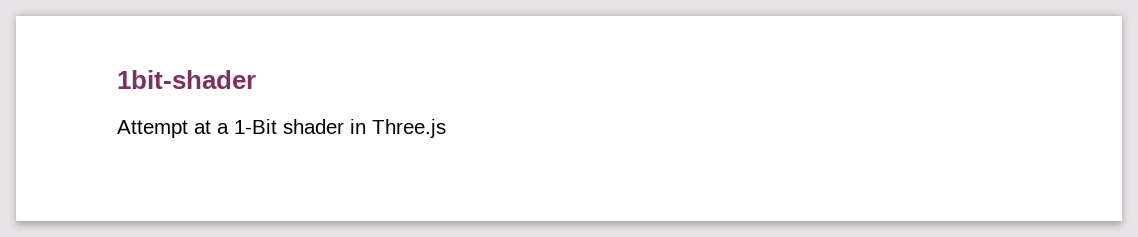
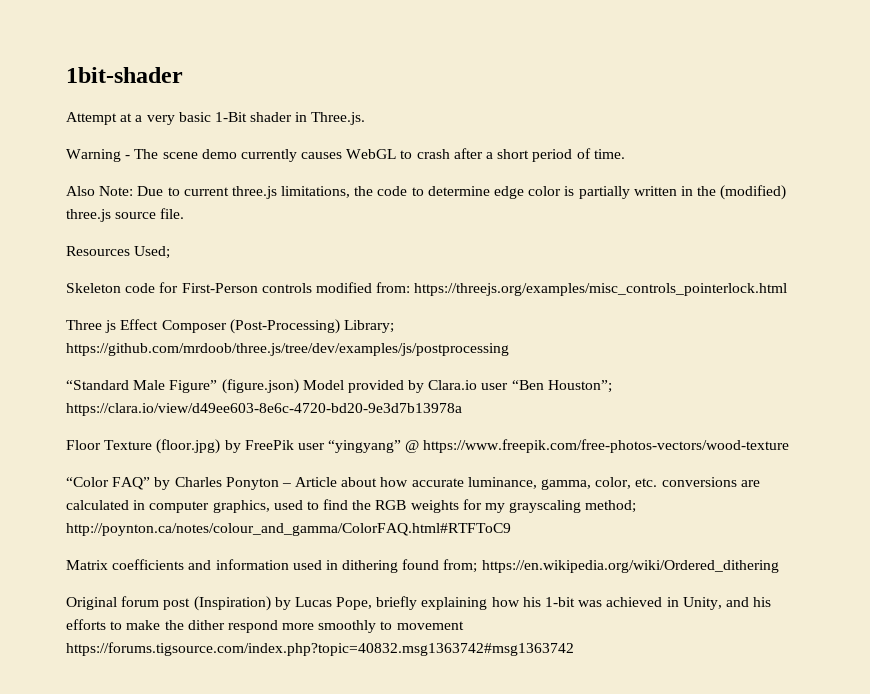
(229, 128) none -> [146,112,211,125] very basic
[372,119,446,138] Three.js -> [311,112,366,125] [66,148,625,162] [66,185,787,200] [66,208,185,222] [66,246,171,259] [66,282,788,296] [66,319,394,334] [66,343,509,356] [66,379,612,394] [66,403,462,416] [66,439,790,454] [66,477,760,490] [66,499,637,513] [66,523,511,536] [66,559,779,573] [66,596,772,611] [66,619,464,633] [66,642,574,656] Three.js. // Warning - The scene demo currently causes WebGL to crash after a short period of time. // Also Note: Due to current three.js limitations, the code to determine edge color is partially written in the (modified) three.js source file. // Resources Used; // Skeleton code for First-Person controls modified from: https://threejs.org/examples/misc_controls_pointerlock.html // Three js Effect Composer (Post-Processing) Library; https://github.com/mrdoob/three.js/tree/dev/examples/js/postprocessing // “Standard Male Figure” (figure.json) Model provided by Clara.io user “Ben Houston”; https://clara.io/view/d49ee603-8e6c-4720-bd20-9e3d7b13978a // Floor Texture (floor.jpg) by FreePik user “yingyang” @ https://www.freepik.com/free-photos-vectors/wood-texture // “Color FAQ” by Charles Ponyton – Article about how accurate luminance, gamma, color, etc. conversions are calculated in computer graphics, used to find the RGB weights for my grayscaling method; http://poynton.ca/notes/colour_and_gamma/ColorFAQ.html#RTFToC9 // Matrix coefficients and information used in dithering found from; https://en.wikipedia.org/wiki/Ordered_dithering // Original forum post (Inspiration) by Lucas Pope, briefly explaining how his 1-bit was achieved in Unity, and his efforts to make the dither respond more smoothly to movement https://forums.tigsource.com/index.php?topic=40832.msg1363742#msg1363742

